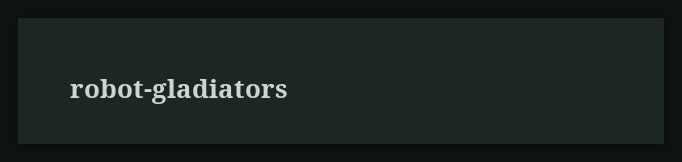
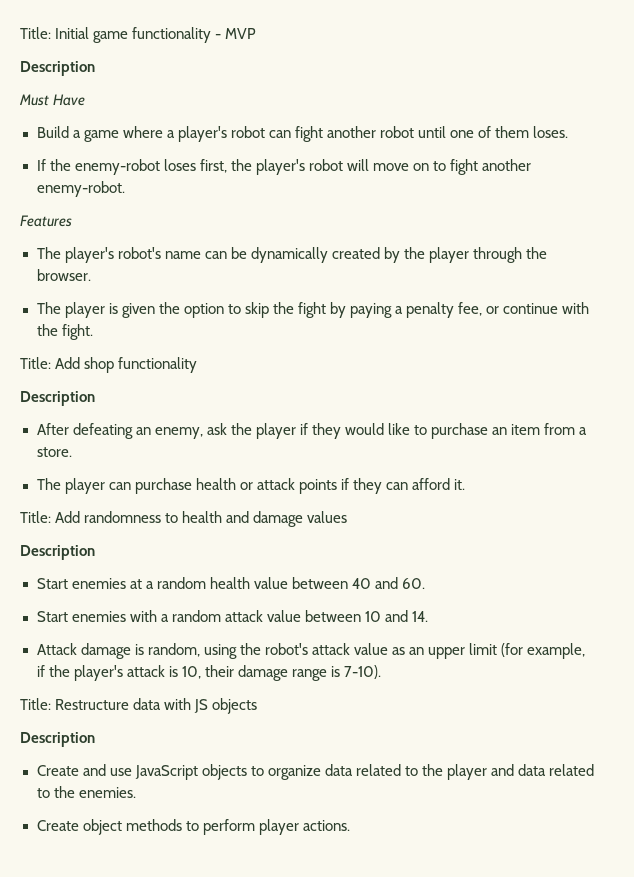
[70,79,288,104] robot-gladiators -> [20,27,257,43] [20,61,95,76] [19,94,86,106] [36,126,569,142] [36,159,532,175] [36,181,125,197] [20,215,72,227] [36,247,548,263] [36,269,91,281] [36,302,590,318] [36,324,93,340] [20,357,198,373] [20,391,95,406] [36,423,588,439] [36,447,72,457] [36,478,466,494] [20,511,348,527] [20,545,95,560] [36,577,426,589] [36,610,429,622] [36,643,586,659] [36,665,382,681] [20,698,258,714] [20,732,95,747] [36,764,595,780] [36,786,136,798] [36,819,350,835] Title: Initial game functionality - MVP // Description // Must Have // Build a game where a player's robot can fight another robot until one of them loses. // If the enemy-robot loses first, the player's robot will move on to fight another enemy-robot. // Features // The player's robot's name can be dynamically created by the player through the browser. // The player is given the option to skip the fight by paying a penalty fee, or continue with the fight. // Title: Add shop functionality // Description // After defeating an enemy, ask the player if they would like to purchase an item from a store. // The player can purchase health or attack points if they can afford it. // Title: Add randomness to health and damage values // Description // Start enemies at a random health value between 40 and 60. // Start enemies with a random attack value between 10 and 14. // Attack damage is random, using the robot's attack value as an upper limit (for example, if the player's attack is 10, their damage range is 7-10). // Title: Restructure data with JS objects // Description // Create and use JavaScript objects to organize data related to the player and data related to the enemies. // Create object methods to perform player actions.

